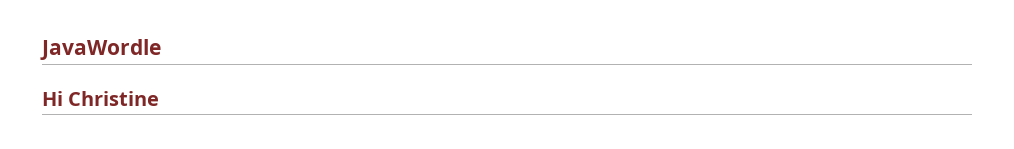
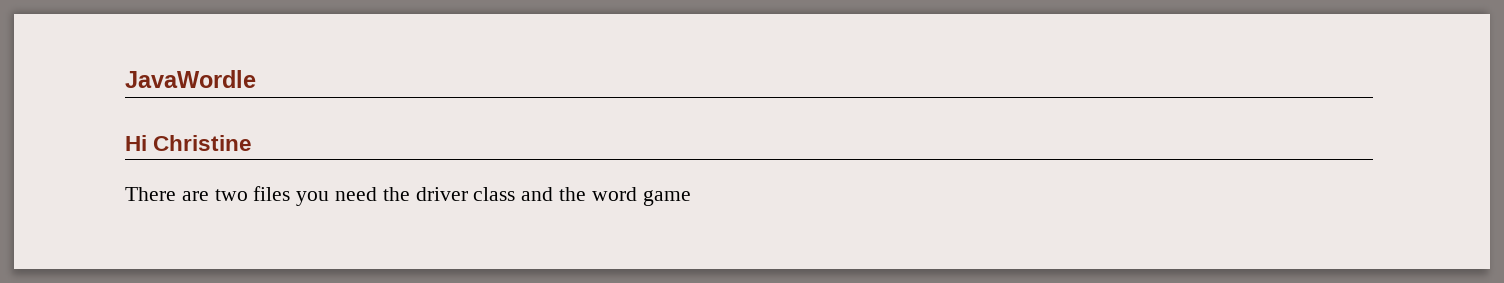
(160, 98) none -> [125,186,691,206] // There are two files you need the driver class and the word game

